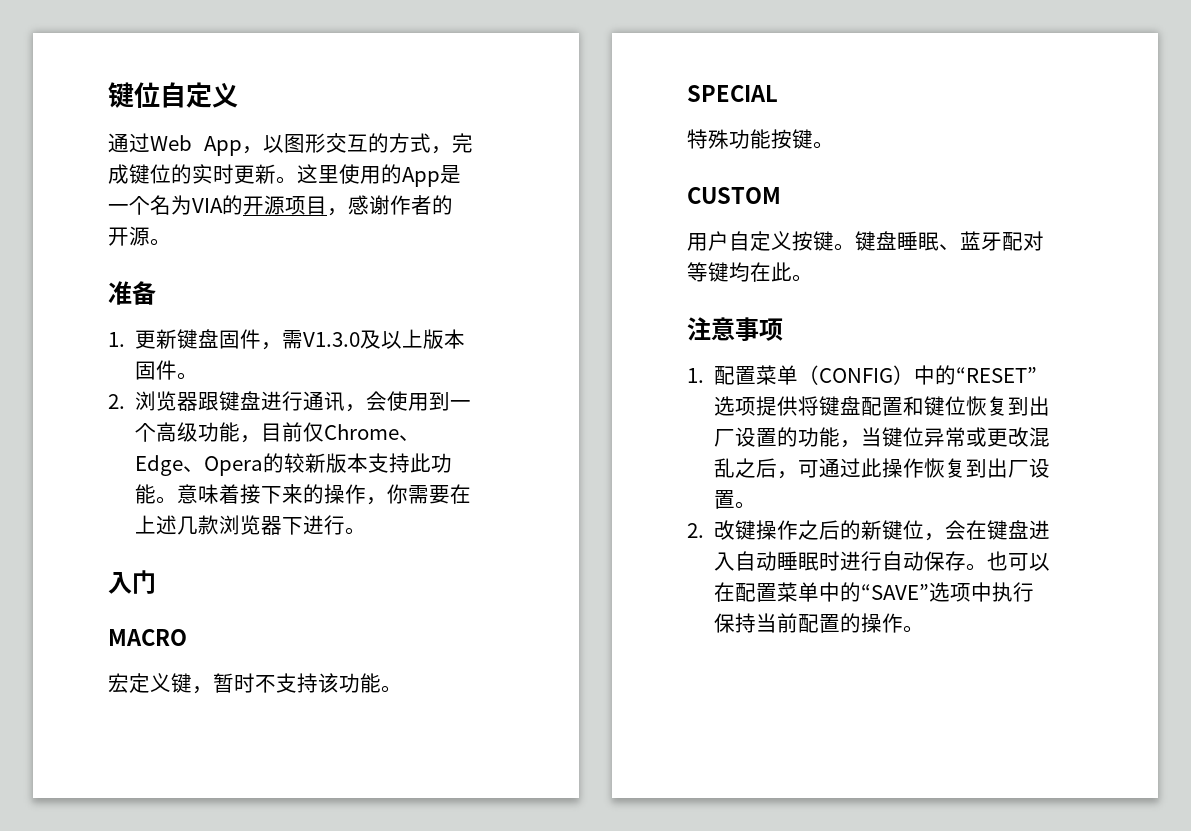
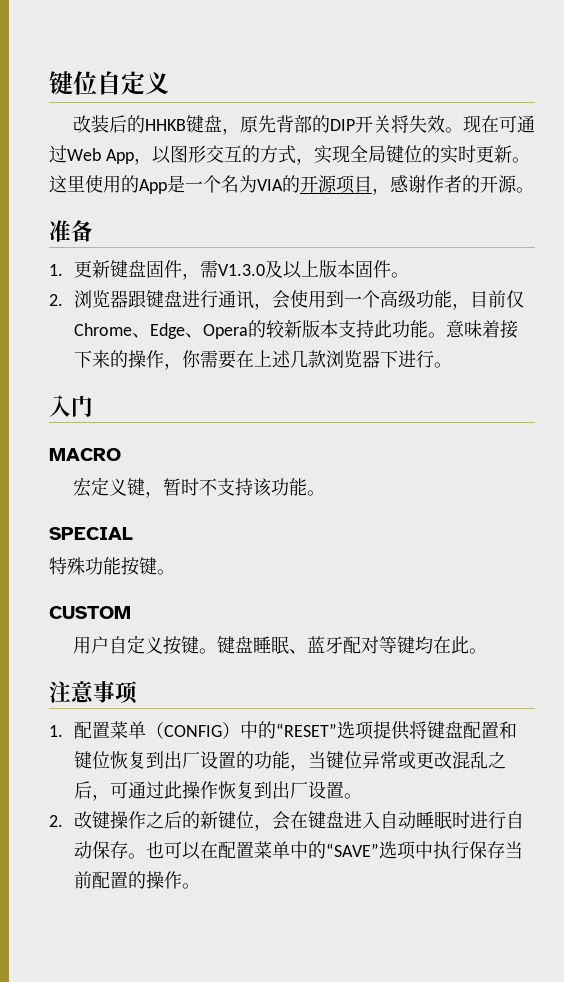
(238, 95) none -> [72,115,517,135] 改装后的HHKB键盘，原先背部的DIP开关将失效。现在可
[452,133,473,153] [108,164,129,184] 完成 -> [313,145,386,164] 实现全局
[735,613,757,633] 持 -> [487,841,506,859] 存

